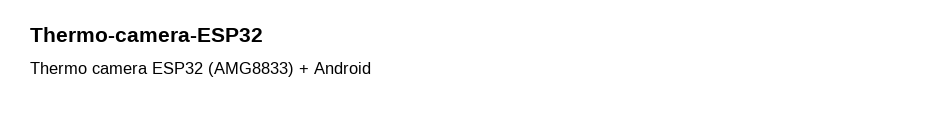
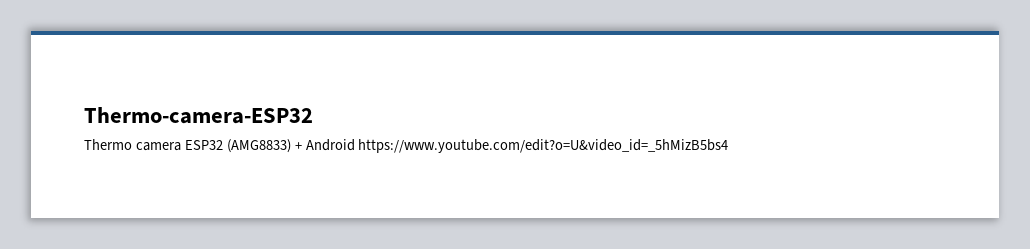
(371, 68) none -> [358,139,729,153] https://www.youtube.com/edit?o=U&video_id=_5hMizB5bs4

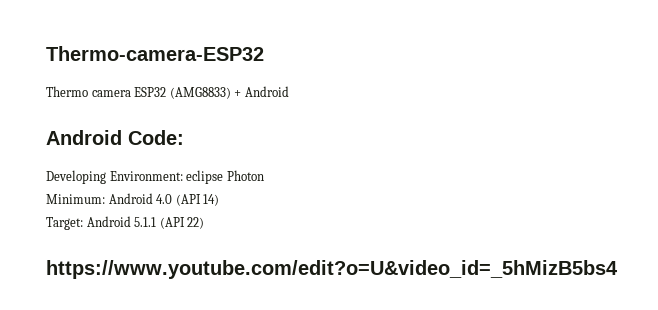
(355, 145) none -> [46,130,184,145] [46,170,264,184] [46,193,220,206] [46,216,205,230] // Android Code: // Developing Environment: eclipse Photon // Minimum: Android 4.0 (API 14) // Target: Android 5.1.1 (API 22) //

